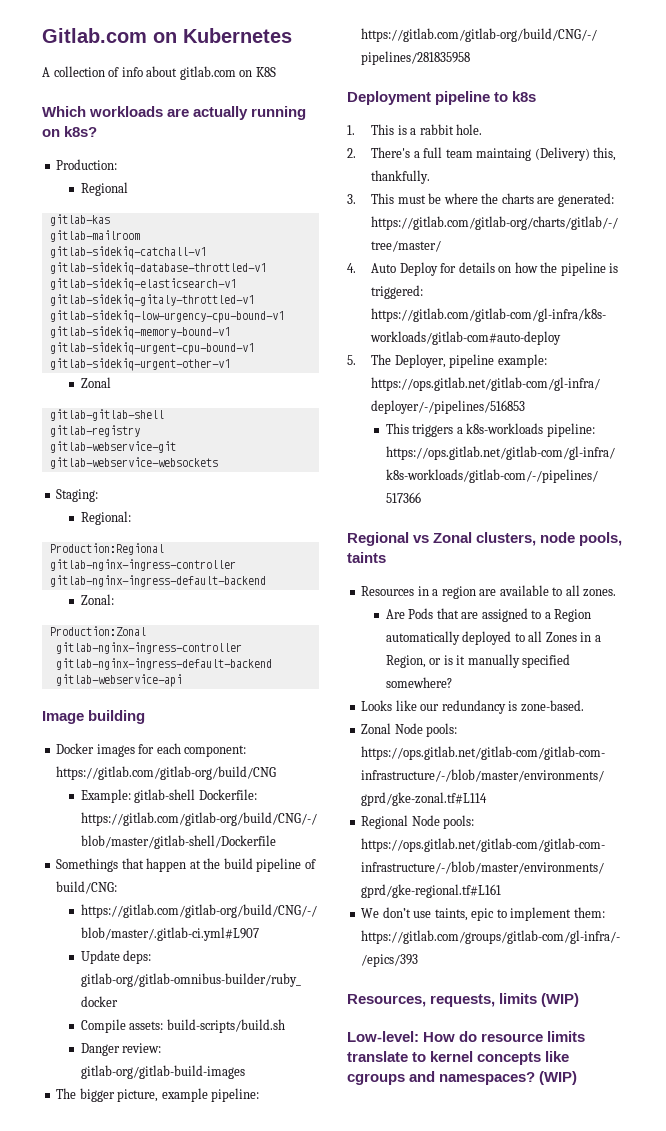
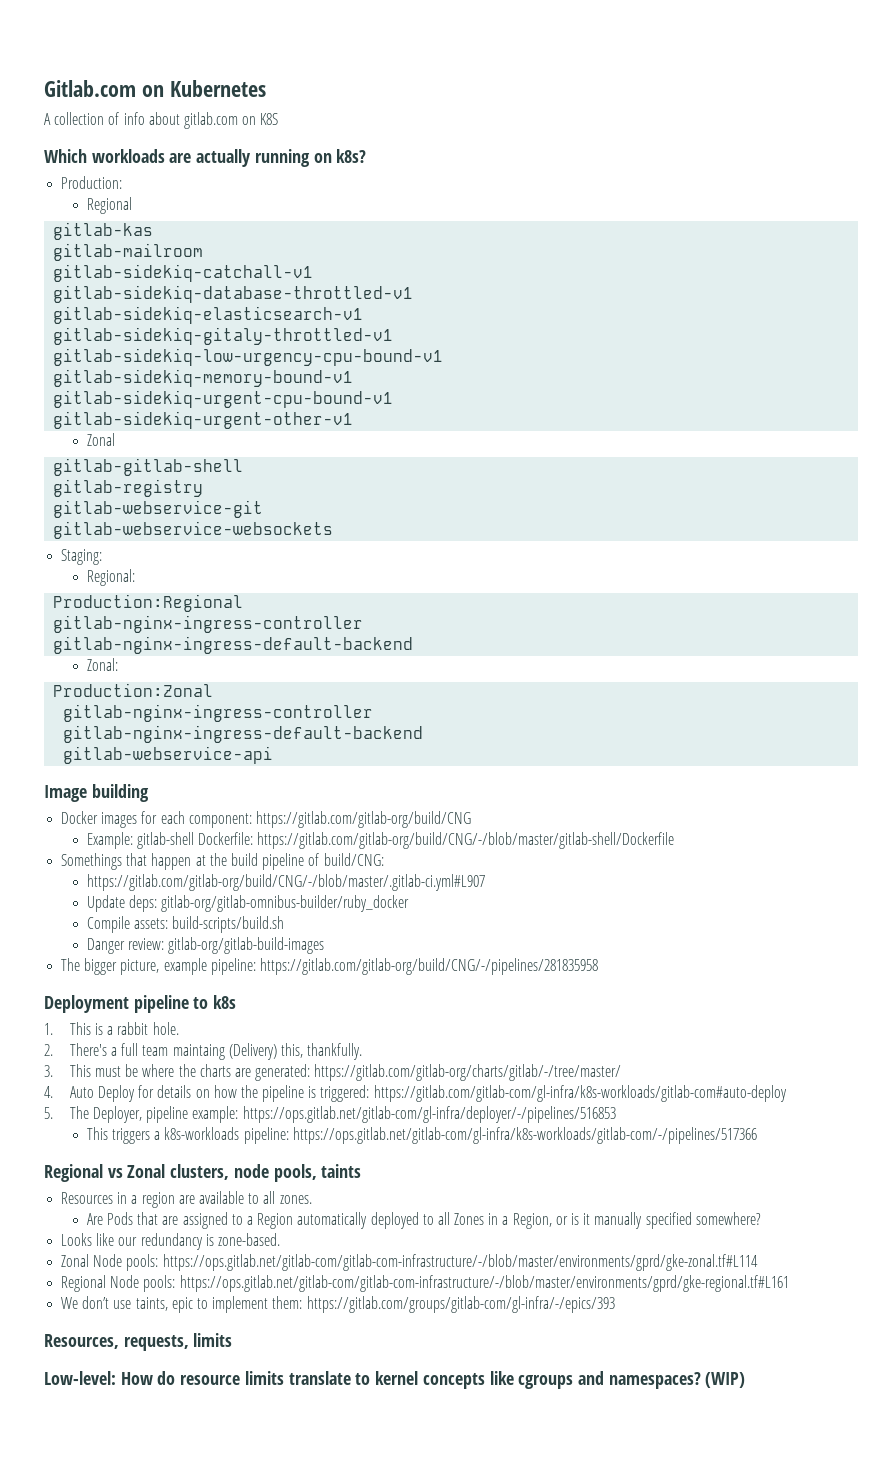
[541,993,580,1007] (WIP) -> (233, 1340) none

